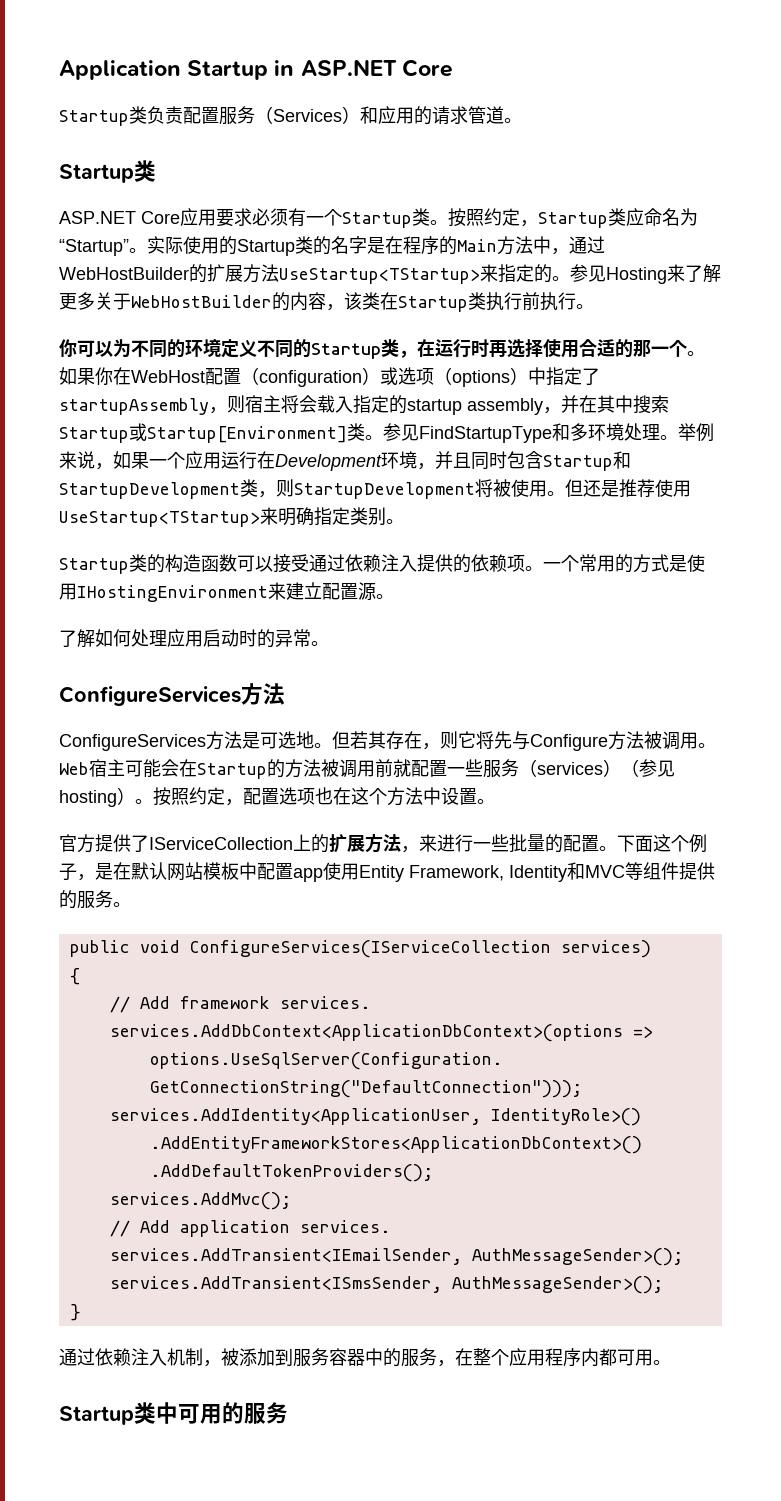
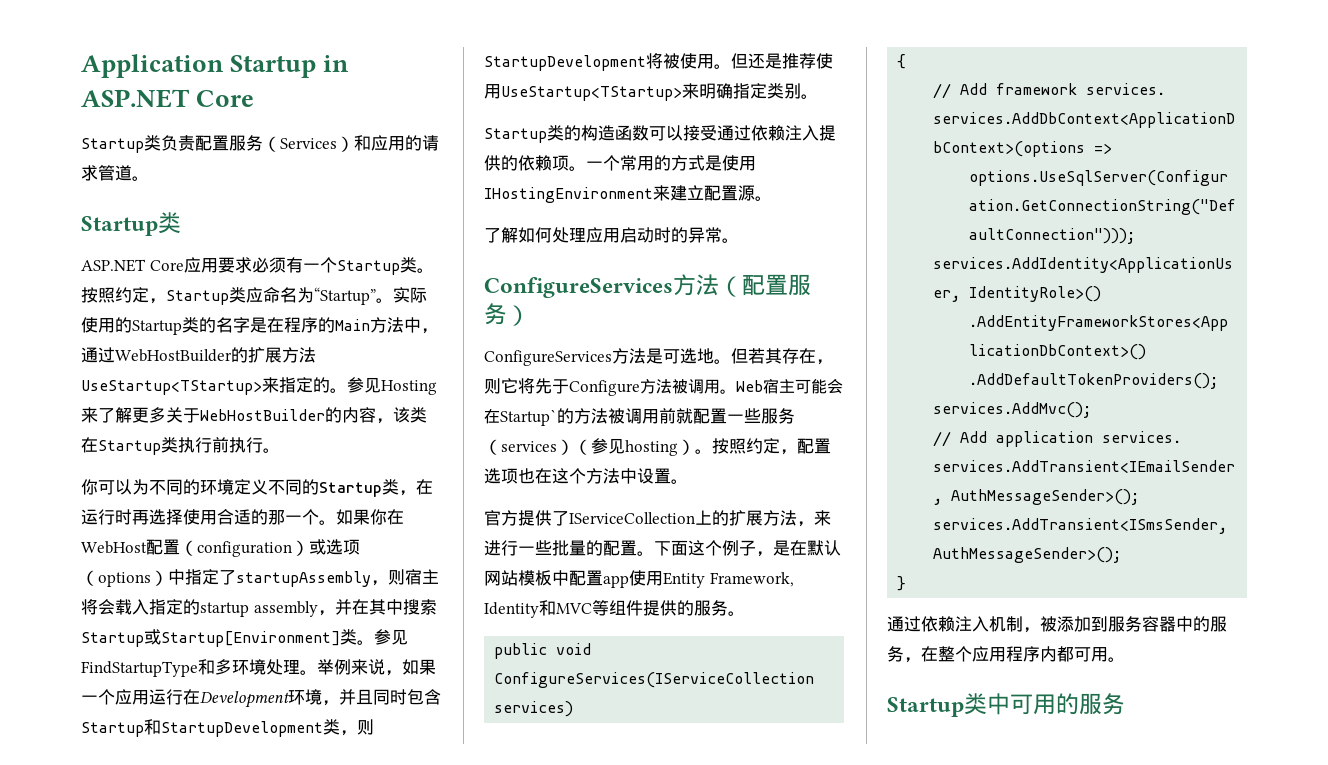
(285, 694) none -> [719,274,811,297] [484,303,530,326] （配置服务）
[512,731,530,750] 与 -> [552,379,569,394] 于
[197,763,267,779] Startup -> [500,409,557,426] Startup`

